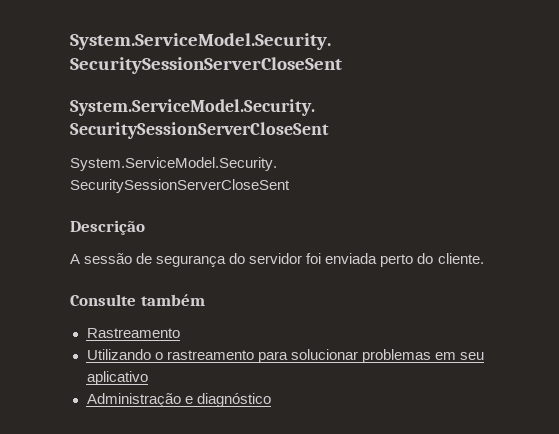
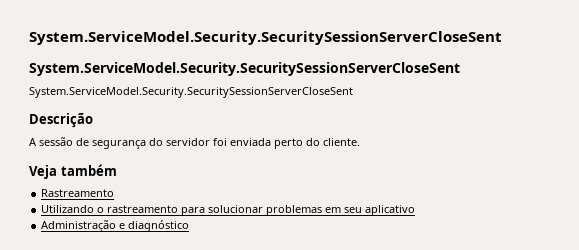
[70,294,136,306] Consulte -> [29,165,57,179] Veja

